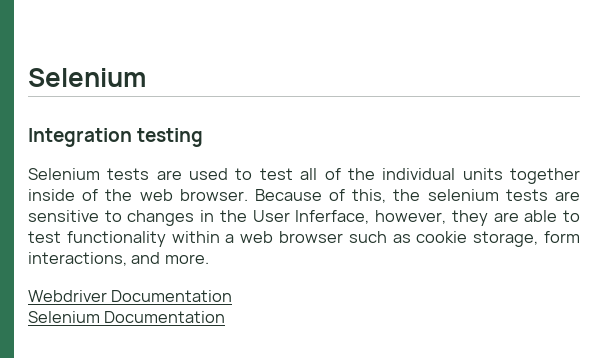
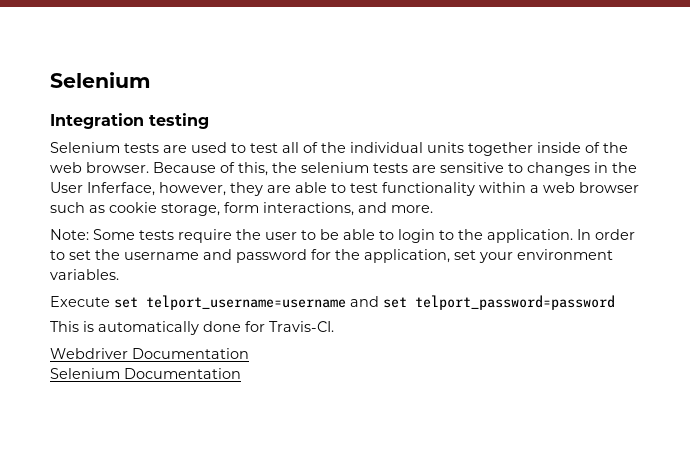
(209, 259) none -> [50,229,635,243] [50,249,613,263] [50,269,119,280] [50,295,615,310] [50,321,334,335] // Note: Some tests require the user to be able to login to the application. In order to set the username and password for the application, set your environment variables. // Execute set telport_username=username and set telport_password=password // This is automatically done for Travis-CI.

